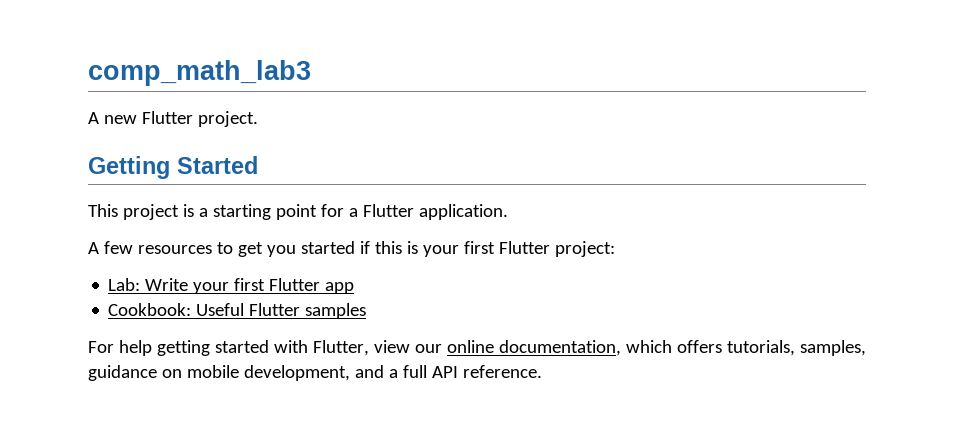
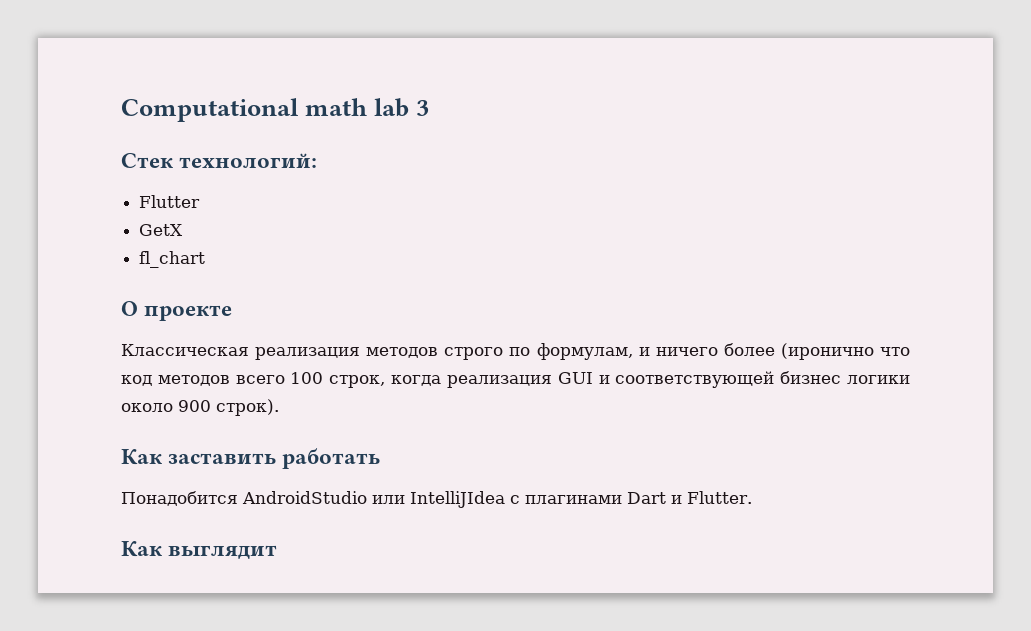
[88,60,311,86] [88,111,258,127] [88,156,258,179] [88,204,508,220] [88,241,615,257] [108,278,355,294] [108,303,367,319] [88,340,866,356] [88,365,542,381] comp_math_lab3 // A new Flutter project. // Getting Started // This project is a starting point for a Flutter application. // A few resources to get you started if this is your first Flutter project: // Lab: Write your first Flutter app // Cookbook: Useful Flutter samples // For help getting started with Flutter, view our online documentation, which offers tutorials, samples, guidance on mobile development, and a full API reference. -> [121,98,430,122] [121,153,318,168] [139,195,201,208] [139,224,184,236] [139,251,206,268] [121,301,233,321] [121,343,911,360] [121,371,910,388] [121,399,279,416] [121,448,381,469] [121,491,752,508] [121,541,278,560] Computational math lab 3 // Стек технологий: // Flutter // GetX // fl_chart // О проекте // Классическая реализация методов строго по формулам, и ничего более (иронично что код методов всего 100 строк, когда реализация GUI и соответствующей бизнес логики около 900 строк). // Как заставить работать // Понадобится AndroidStudio или IntelliJIdea с плагинами Dart и Flutter. // Как выглядит

